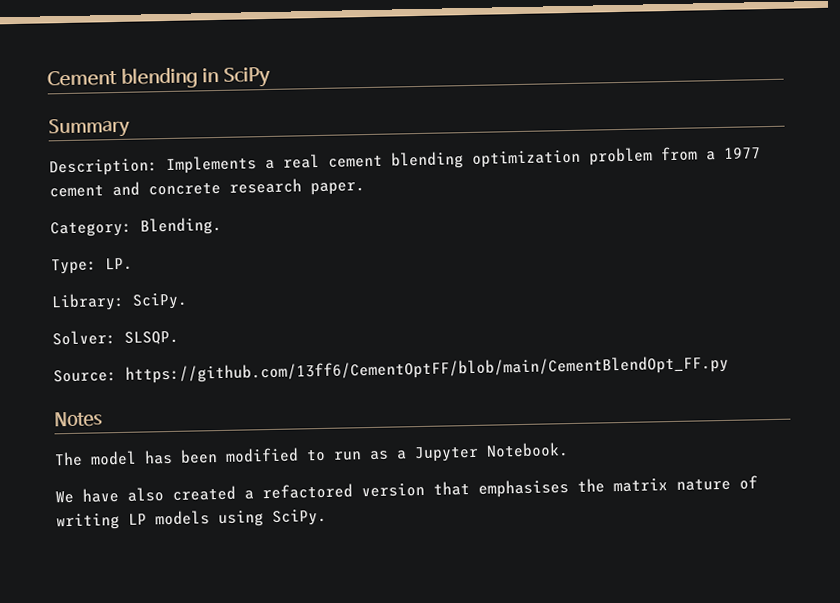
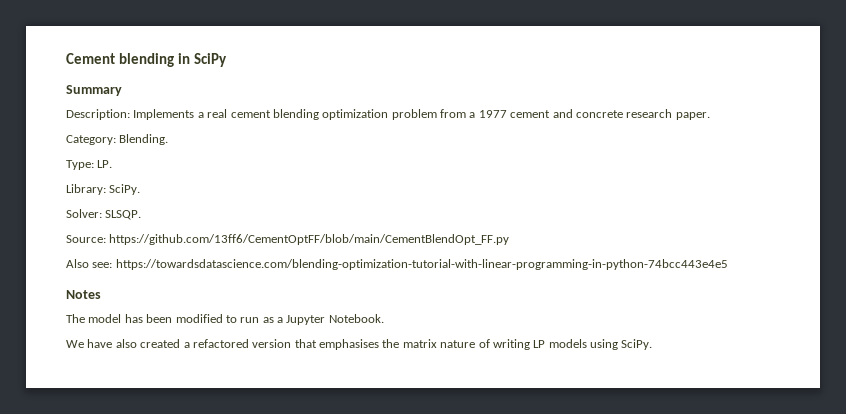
(729, 369) none -> [66,259,728,270] // Also see: https://towardsdatascience.com/blending-optimization-tutorial-with-linear-programming-in-python-74bcc443e4e5

